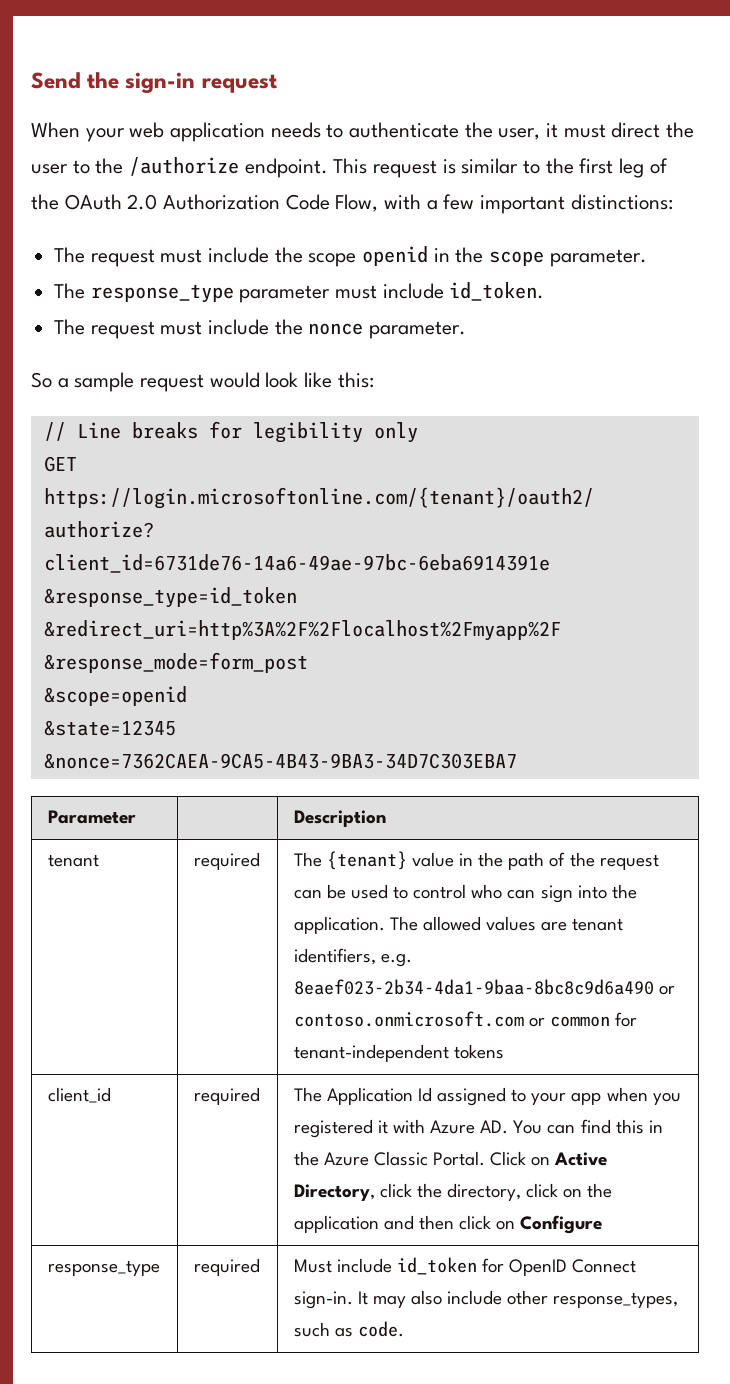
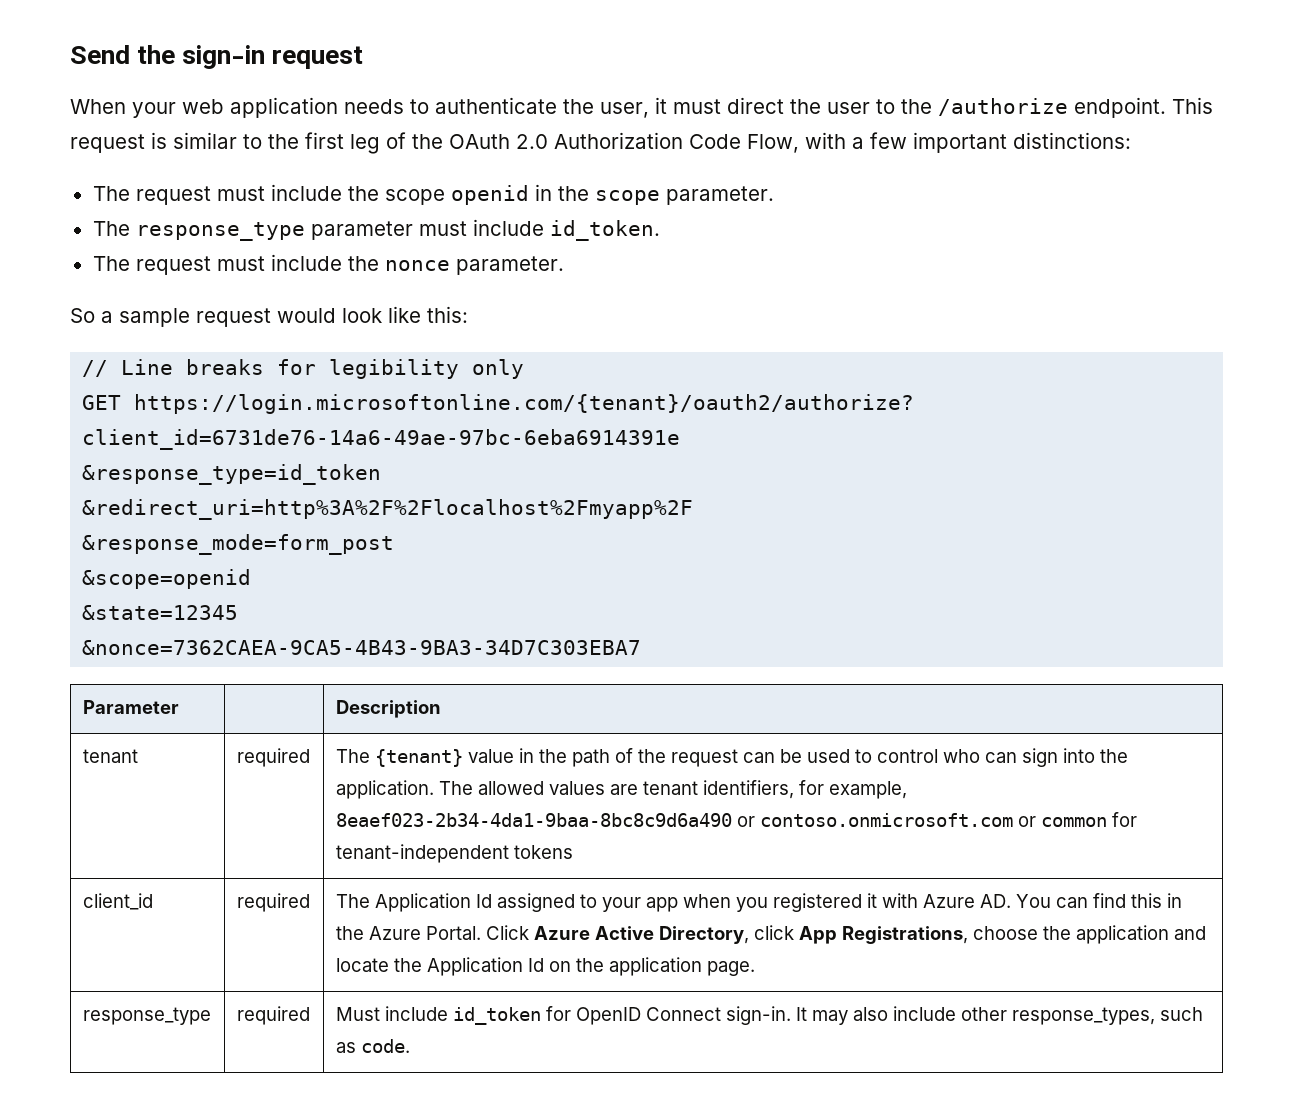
[380,953,412,967] e.g. -> [798,780,907,799] for example,
[373,1151,428,1166] Classic -> (421, 933) none
[531,1156,551,1166] on -> [533,926,590,940] Azure
[416,1183,613,1201] [293,1215,603,1234] the directory, click on the application and then click on Configure -> [798,925,1206,944] [335,957,755,976] App Registrations, choose the application and locate the Application Id on the application page.

